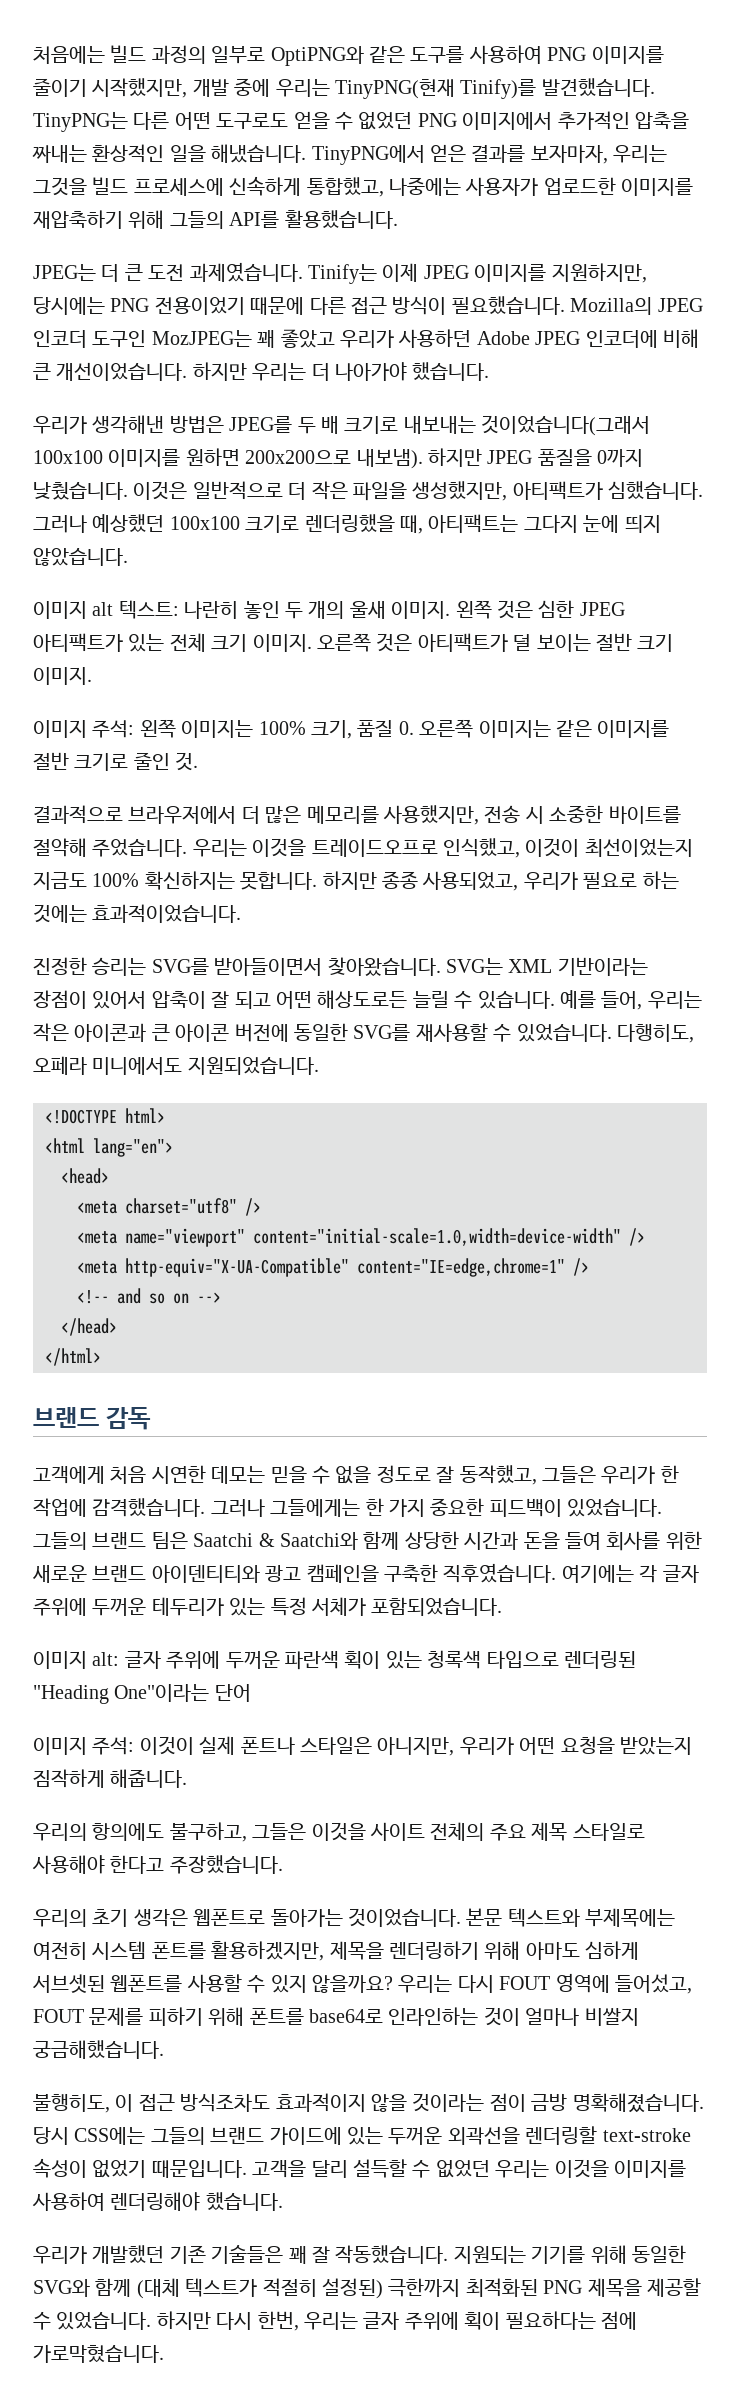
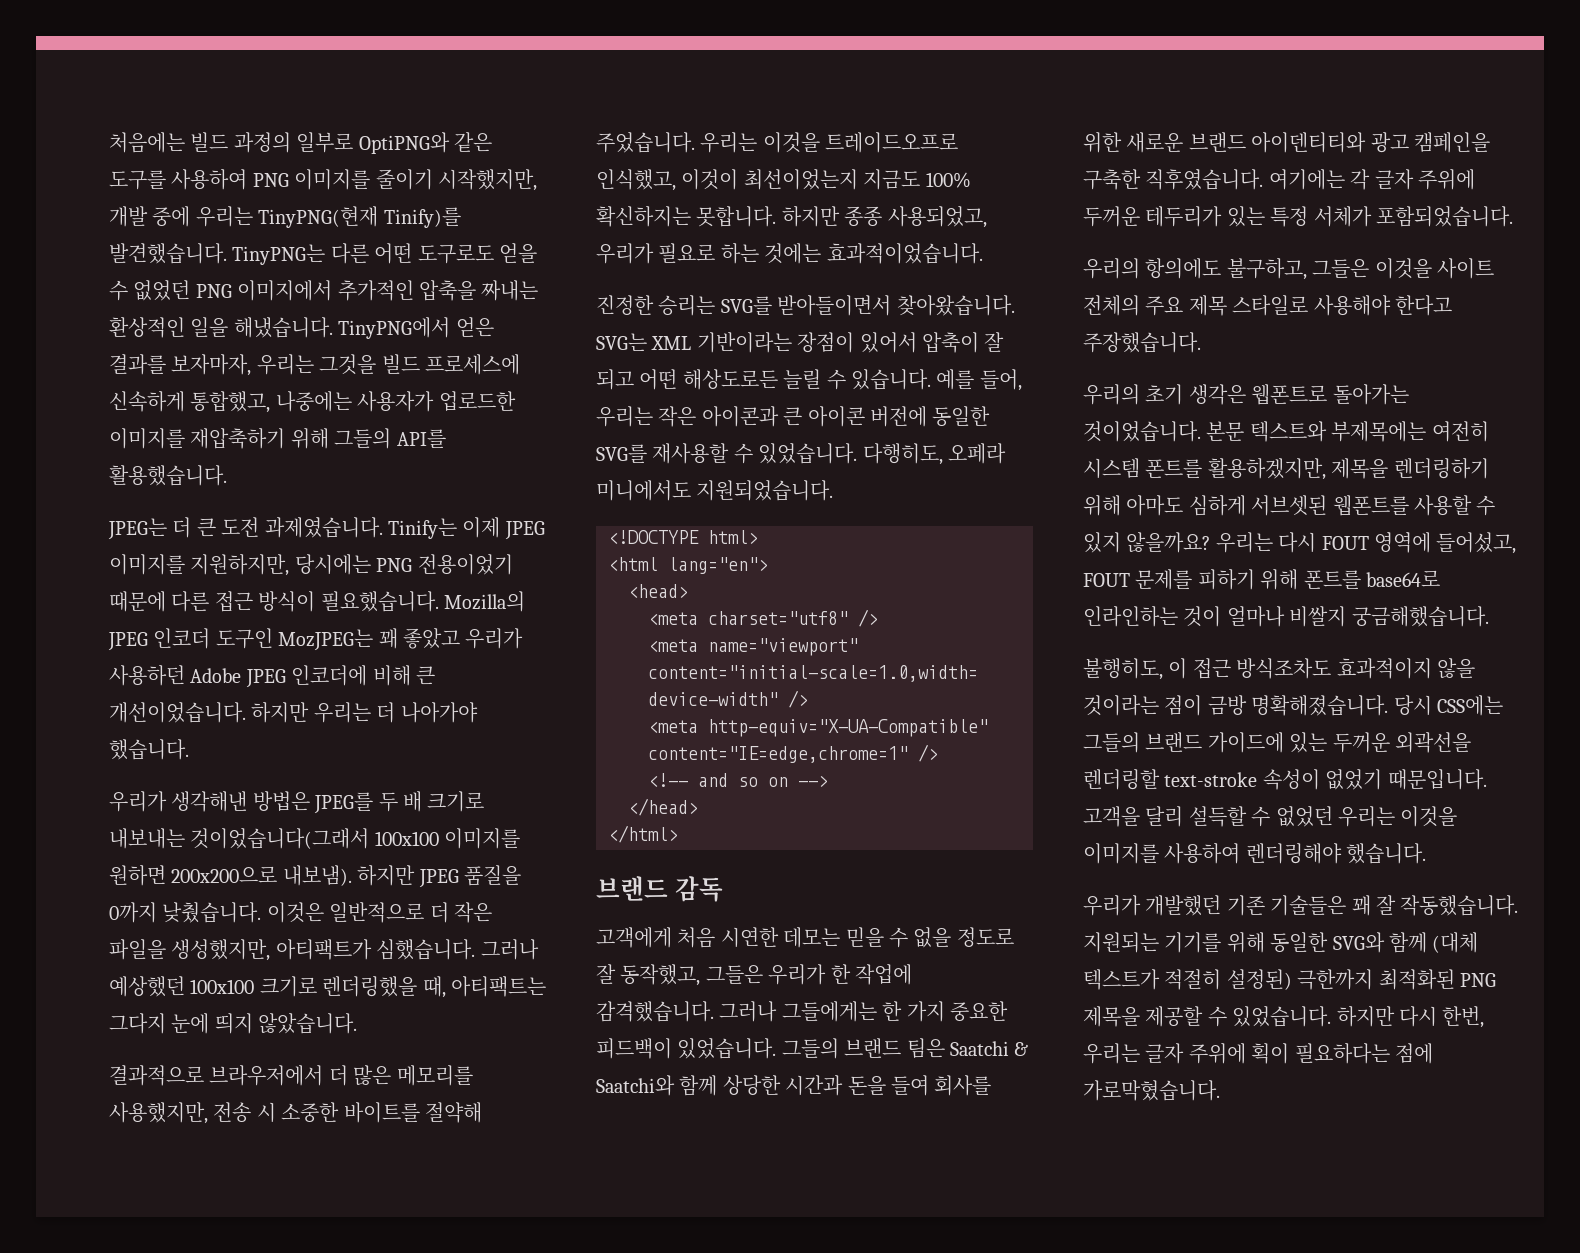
[33,600,625,619] [33,633,674,652] [33,667,92,685] [33,719,670,739] [33,752,199,771] // 이미지 alt 텍스트: 나란히 놓인 두 개의 울새 이미지. 왼쪽 것은 심한 JPEG 아티팩트가 있는 전체 크기 이미지. 오른쪽 것은 아티팩트가 덜 보이는 절반 크기 이미지. // 이미지 주석: 왼쪽 이미지는 100% 크기, 품질 0. 오른쪽 이미지는 같은 이미지를 절반 크기로 줄인 것. -> (358, 1023) none
[33,1650,636,1670] [33,1684,251,1704] [33,1736,692,1756] [33,1769,188,1788] // 이미지 alt: 글자 주위에 두꺼운 파란색 획이 있는 청록색 타입으로 렌더링된 "Heading One"이라는 단어 // 이미지 주석: 이것이 실제 폰트나 스타일은 아니지만, 우리가 어떤 요청을 받았는지 짐작하게 해줍니다. -> (1513, 216) none

